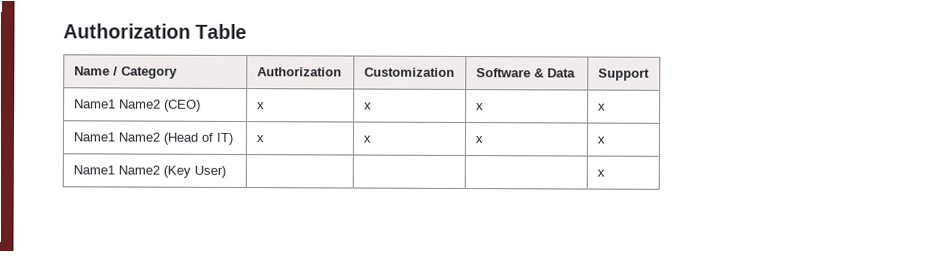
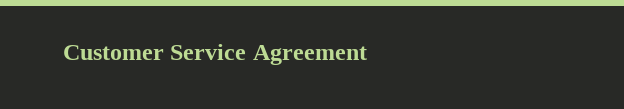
[63,23,248,40] [73,66,178,79] [256,67,342,77] [363,67,455,77] [475,68,576,78] [597,68,650,81] [73,99,201,112] [256,102,265,110] [363,102,372,110] [475,103,484,111] [597,103,606,111] [72,132,233,145] [255,135,264,143] [362,135,371,143] [474,136,483,144] [596,136,605,144] [72,165,226,178] [596,169,605,177] Authorization Table // Name / Category | Authorization | Customization | Software & Data | Support // Name1 Name2 (CEO) | x | x | x | x // Name1 Name2 (Head of IT) | x | x | x | x // Name1 Name2 (Key User) | | | | x -> [63,44,367,65] Customer Service Agreement

